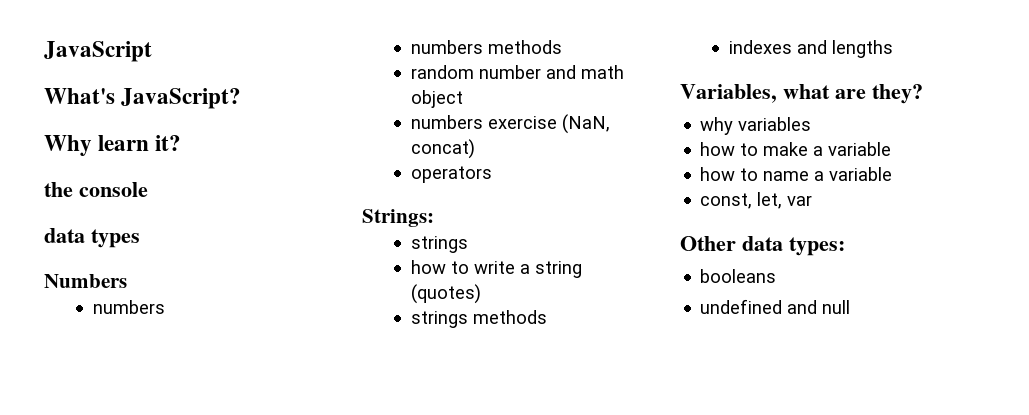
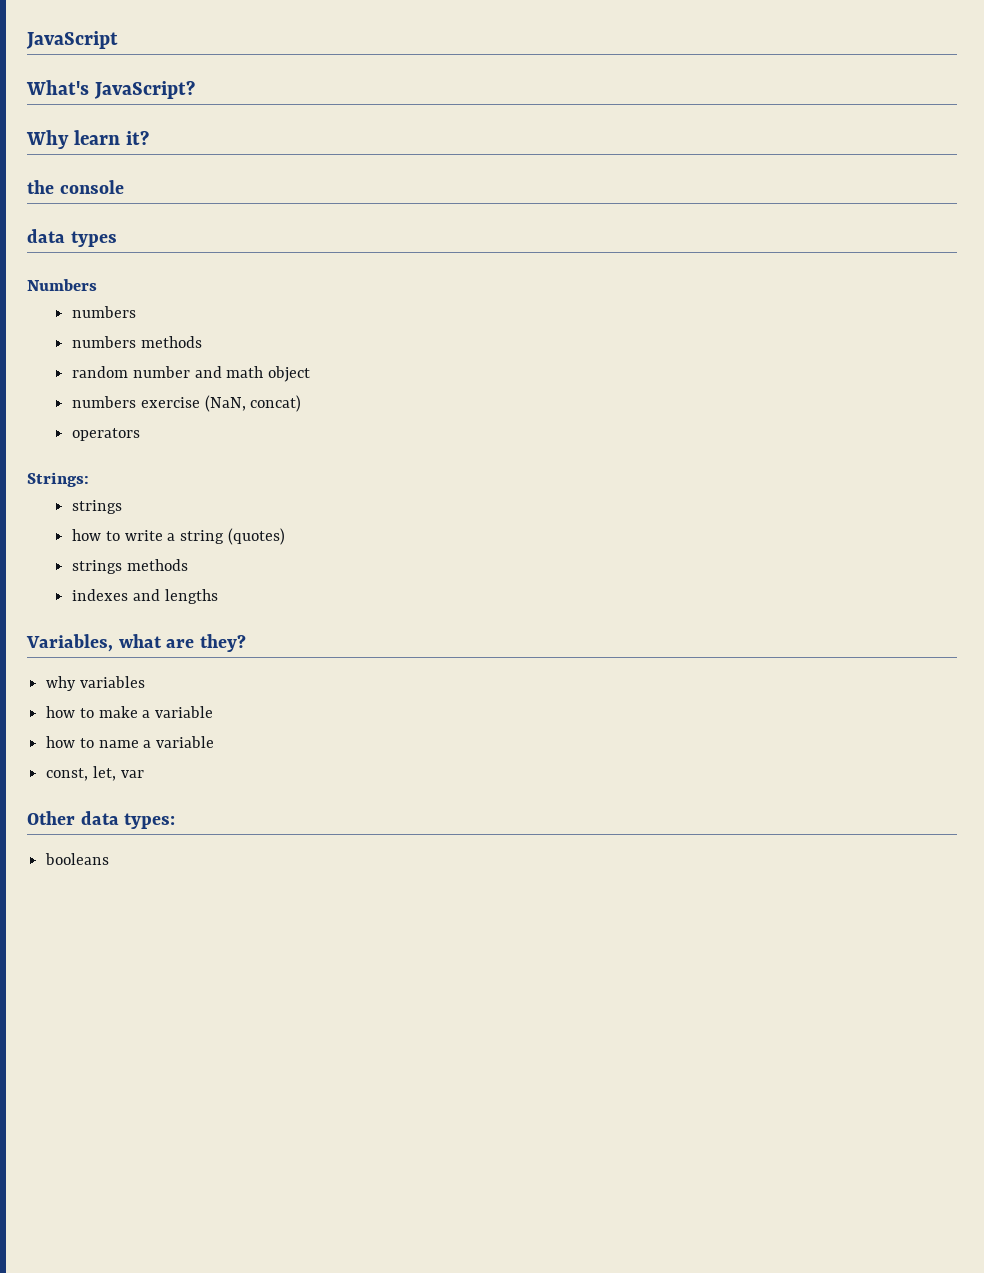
[700,299,851,314] // undefined and null -> (110, 859) none

